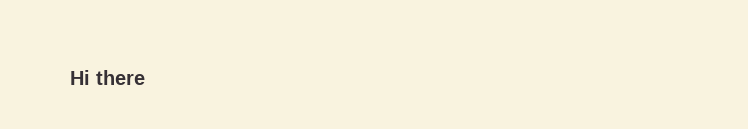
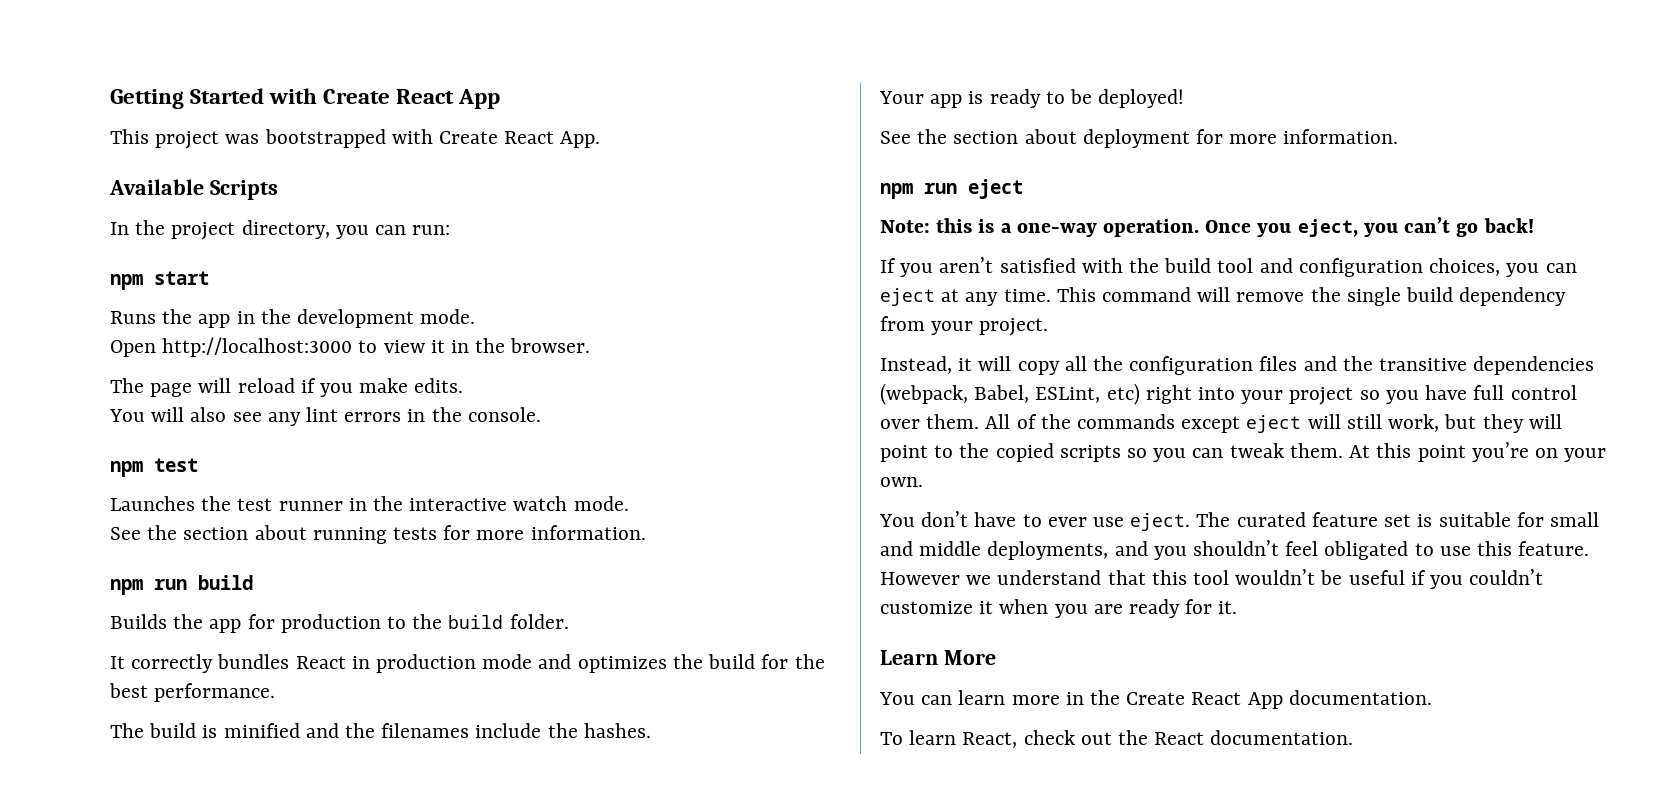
[70,70,145,85] Hi there -> [110,88,501,109] [110,129,601,149] [109,179,278,200] [110,220,451,240] [110,271,209,290] [110,309,476,328] [110,337,591,357] [110,378,464,397] [109,407,541,426] [110,458,198,477] [110,496,629,511] [110,525,646,544] [110,575,253,595] [110,614,569,633] [110,654,825,673] [109,683,276,702] [110,723,651,738] [879,89,1185,108] [880,129,1399,148] [880,179,1023,199] [880,217,1534,237] [880,257,1577,277] [880,287,1567,306] [880,316,1049,336] [880,356,1595,375] [880,383,1577,405] [880,414,1562,433] [880,442,1607,462] [880,477,923,487] [879,511,1599,531] [880,540,1590,560] [880,569,1544,589] [880,599,1238,618] [880,650,996,665] [879,690,1432,709] [880,730,1354,748] Getting Started with Create React App // This project was bootstrapped with Create React App. // Available Scripts // In the project directory, you can run: // npm start // Runs the app in the development mode. // Open http://localhost:3000 to view it in the browser. // The page will reload if you make edits. // You will also see any lint errors in the console. // npm test // Launches the test runner in the interactive watch mode. // See the section about running tests for more information. // npm run build // Builds the app for production to the build folder. // It correctly bundles React in production mode and optimizes the build for the best performance. // The build is minified and the filenames include the hashes. // Your app is ready to be deployed! // See the section about deployment for more information. // npm run eject // Note: this is a one-way operation. Once you eject, you can’t go back! // If you aren’t satisfied with the build tool and configuration choices, you can eject at any time. This command will remove the single build dependency from your project. // Instead, it will copy all the configuration files and the transitive dependencies (webpack, Babel, ESLint, etc) right into your project so you have full control over them. All of the commands except eject will still work, but they will point to the copied scripts so you can tweak them. At this point you’re on your own. // You don’t have to ever use eject. The curated feature set is suitable for small and middle deployments, and you shouldn’t feel obligated to use this feature. However we understand that this tool wouldn’t be useful if you couldn’t customize it when you are ready for it. // Learn More // You can learn more in the Create React App documentation. // To learn React, check out the React documentation.

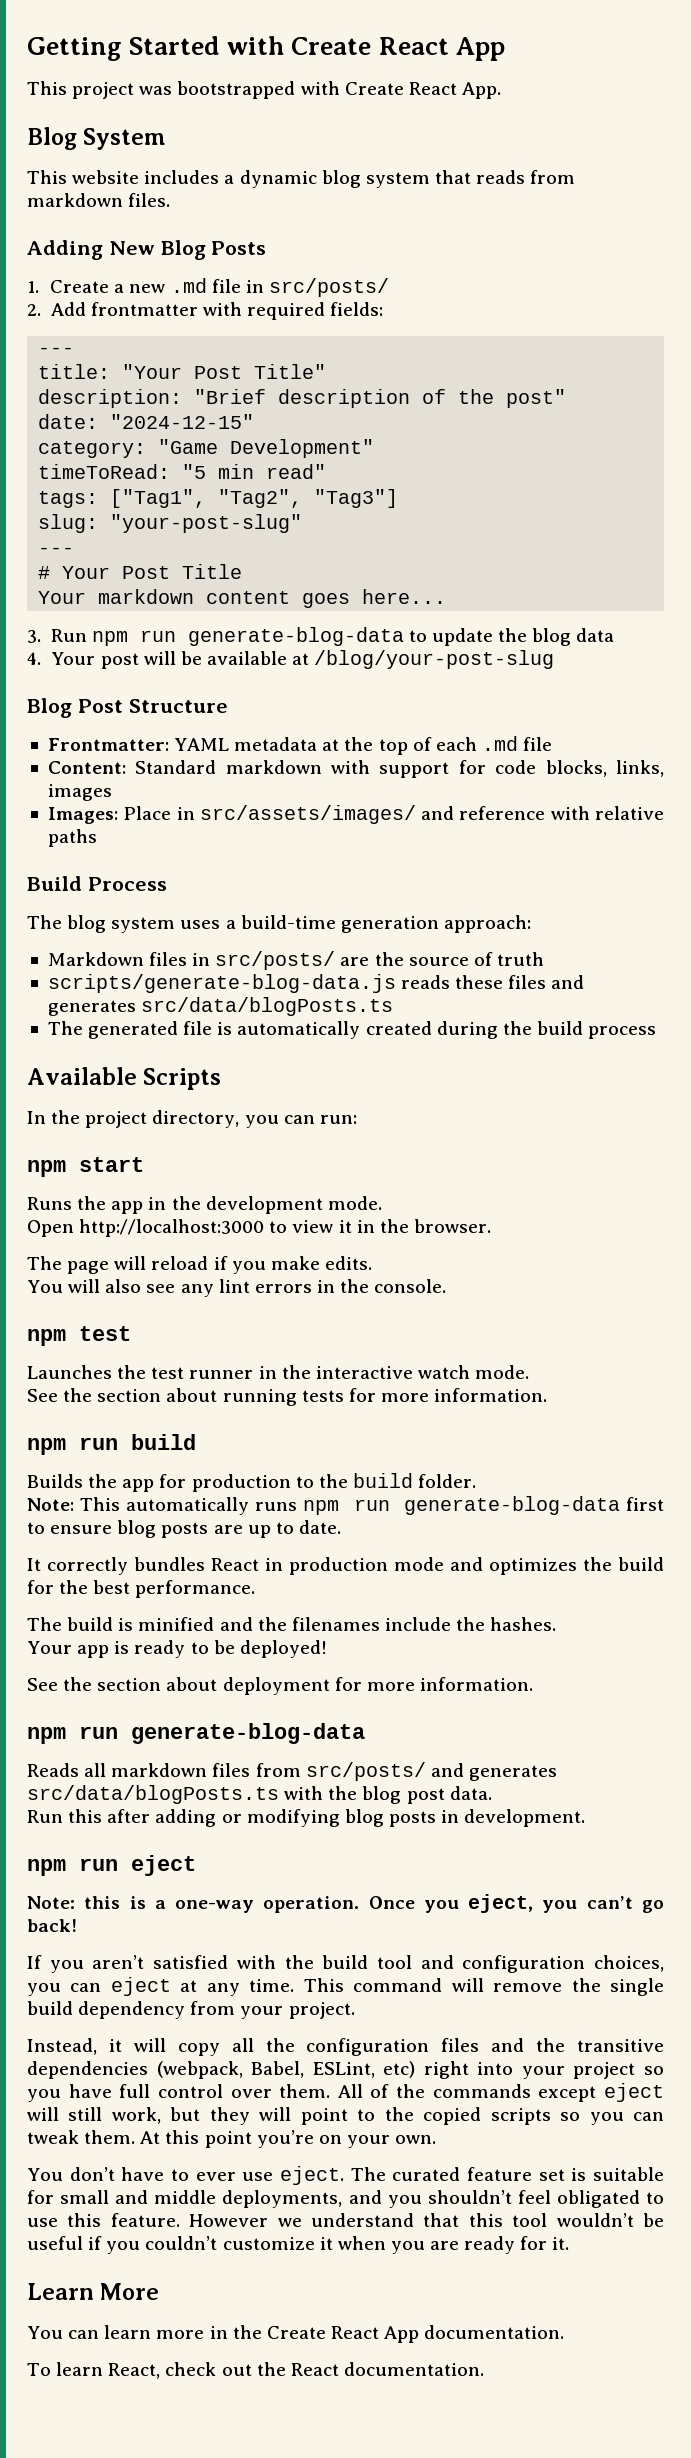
(601, 139) none -> [27,127,167,150] [27,170,576,188] [27,193,171,207] [27,240,267,260] [27,278,389,297] [27,302,384,320] [38,347,75,354] [38,364,327,379] [38,389,567,408] [38,414,255,429] [38,439,375,458] [38,464,327,479] [38,489,399,508] [38,514,303,533] [38,547,75,554] [38,564,243,579] [38,589,447,608] [27,627,615,646] [27,650,555,669] [27,698,228,718] [47,736,553,755] [47,760,665,778] [47,784,112,801] [47,805,664,824] [47,829,97,847] [27,876,167,891] [27,915,531,933] [47,951,544,970] [47,974,585,993] [47,997,394,1016] [47,1021,657,1039] // Blog System // This website includes a dynamic blog system that reads from markdown files. // Adding New Blog Posts // 1. Create a new .md file in src/posts/ // 2. Add frontmatter with required fields: // --- // title: "Your Post Title" // description: "Brief description of the post" // date: "2024-12-15" // category: "Game Development" // timeToRead: "5 min read" // tags: ["Tag1", "Tag2", "Tag3"] // slug: "your-post-slug" // --- // # Your Post Title // Your markdown content goes here... // 3. Run npm run generate-blog-data to update the blog data // 4. Your post will be available at /blog/your-post-slug // Blog Post Structure // Frontmatter: YAML metadata at the top of each .md file // Content: Standard markdown with support for code blocks, links, images // Images: Place in src/assets/images/ and reference with relative paths // Build Process // The blog system uses a build-time generation approach: // Markdown files in src/posts/ are the source of truth // scripts/generate-blog-data.js reads these files and generates src/data/blogPosts.ts // The generated file is automatically created during the build process
(569, 621) none -> [27,1496,664,1515] [27,1520,341,1538] // Note: This automatically runs npm run generate-blog-data first to ensure blog posts are up to date.
(1399, 136) none -> [27,1723,365,1744] [27,1762,557,1781] [27,1785,492,1804] [27,1809,586,1827] // npm run generate-blog-data // Reads all markdown files from src/posts/ and generates src/data/blogPosts.ts with the blog post data. // Run this after adding or modifying blog posts in development.

